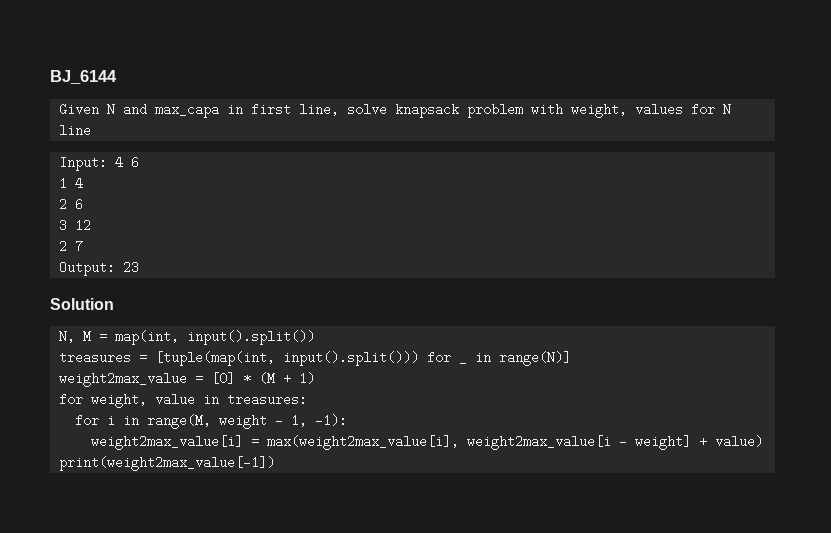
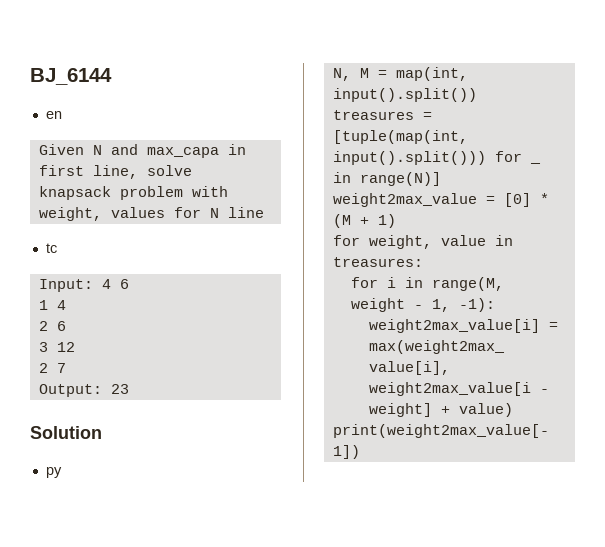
(117, 77) none -> [45,111,62,119] // en
(91, 130) none -> [45,243,57,253] // tc
(114, 304) none -> [45,467,62,478] // py

